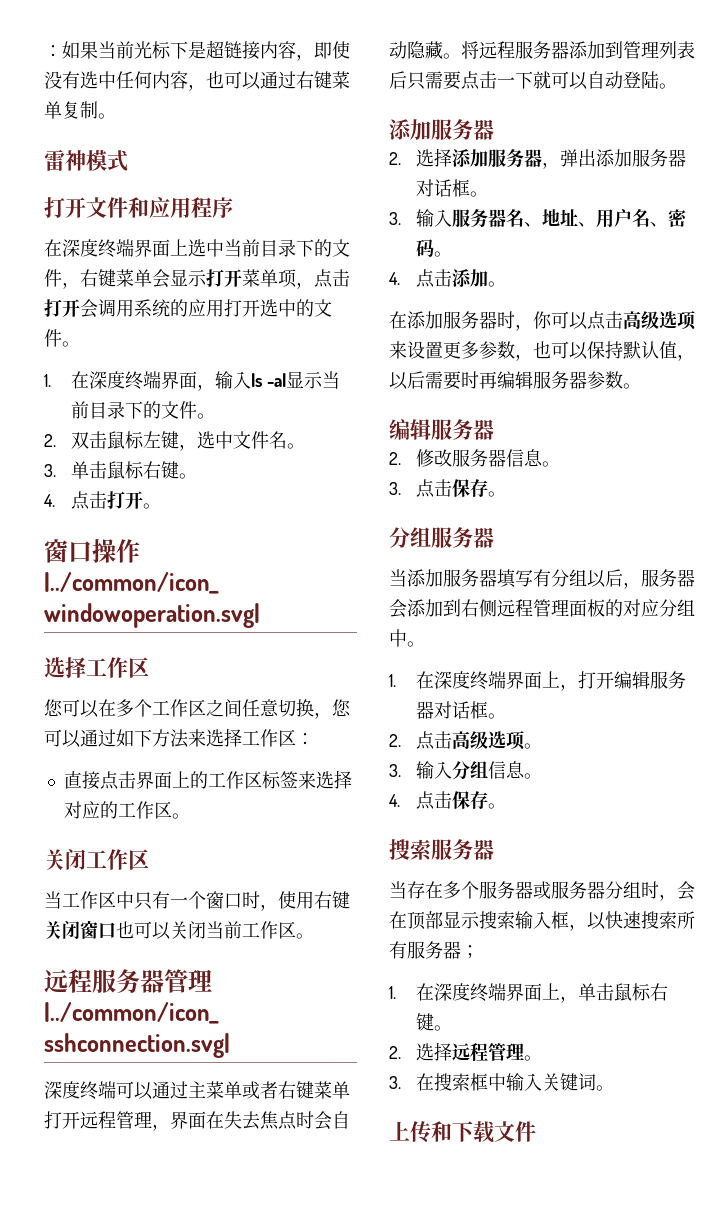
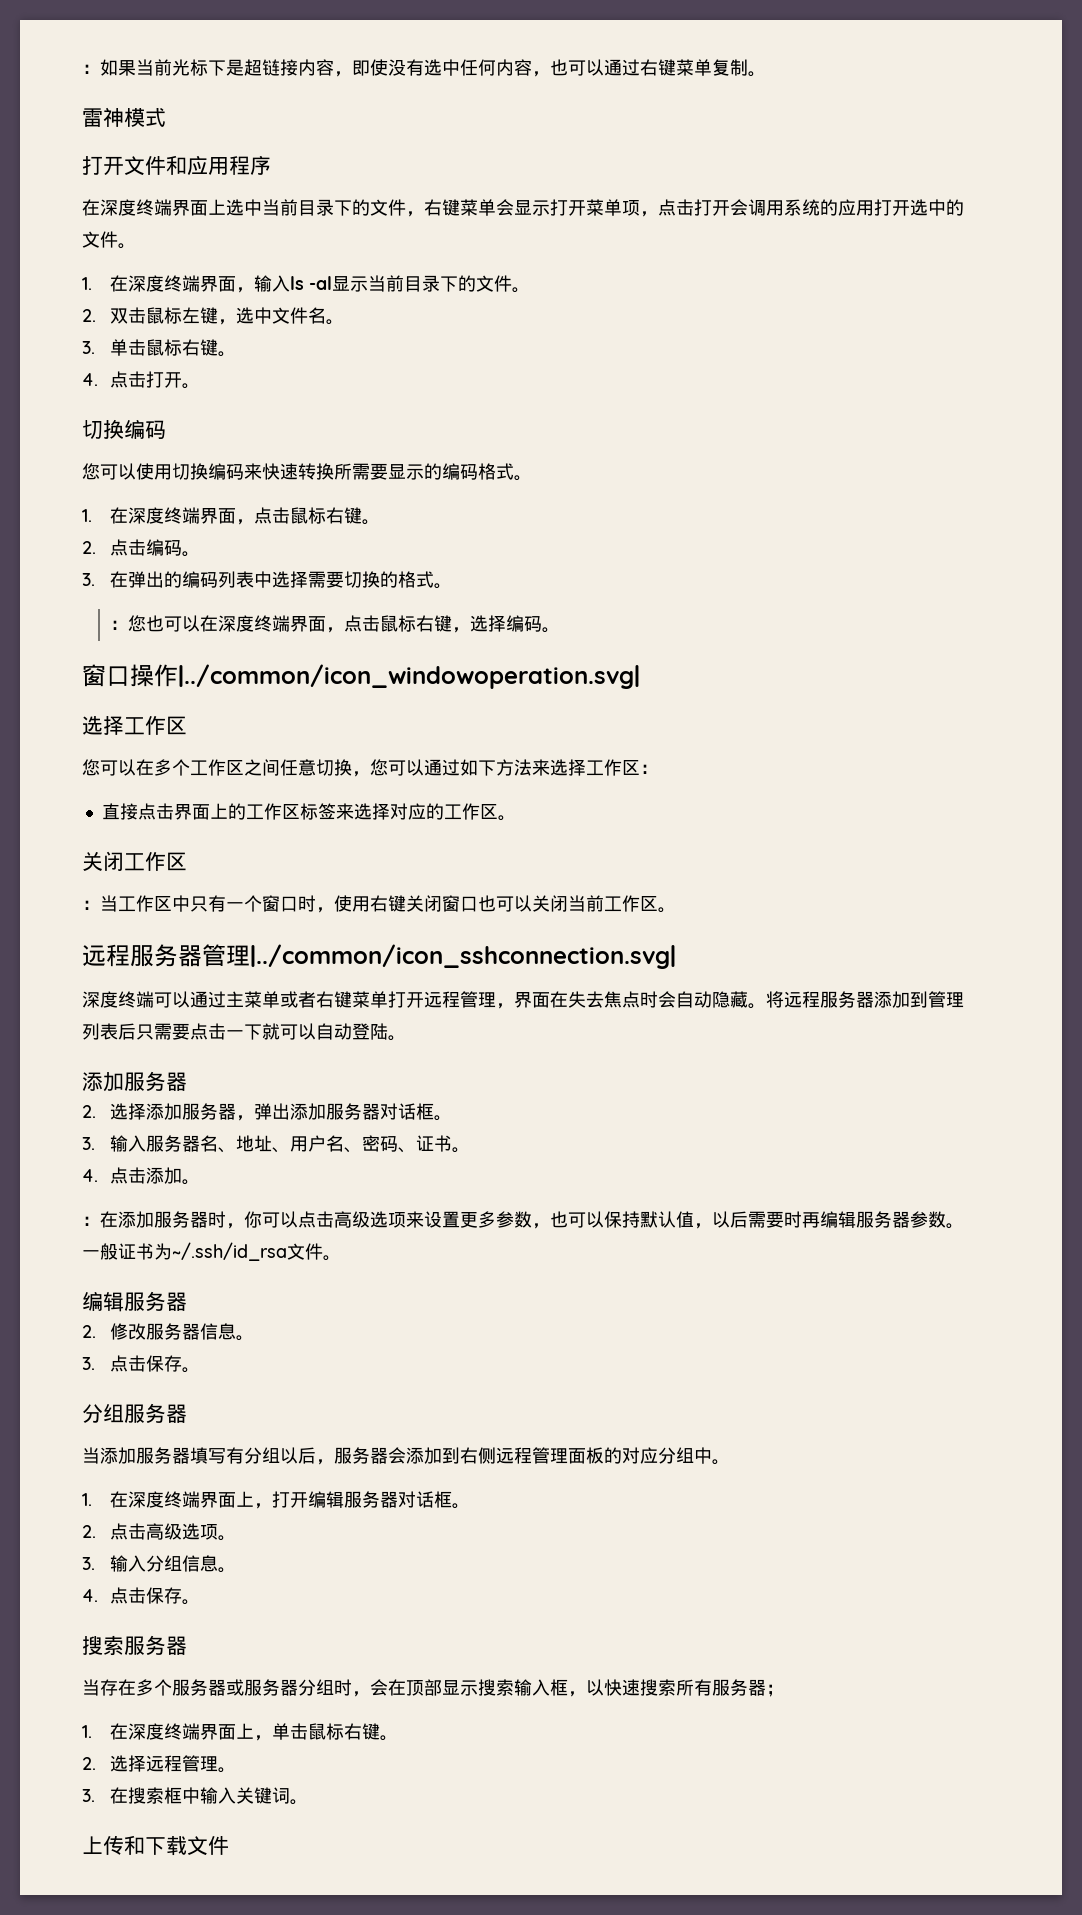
(161, 506) none -> [82,419,166,440] [82,463,532,481] [82,507,381,525] [82,539,201,557] [82,571,453,589] [110,615,561,633] // 切换编码 // 您可以使用切换编码来快速转换所需要显示的编码格式。 // 1.在深度终端界面，点击鼠标右键。 // 2.点击编码。 // 3.在弹出的编码列表中选择需要切换的格式。 // ：您也可以在深度终端界面，点击鼠标右键，选择编码。
(149, 859) none -> [82,900,100,910] ：
(434, 248) none -> [398,1135,453,1153] 、证书
(506, 284) none -> [82,1216,100,1226] ：
(641, 386) none -> [82,1242,341,1261] 一般证书为~/.ssh/id_rsa文件。

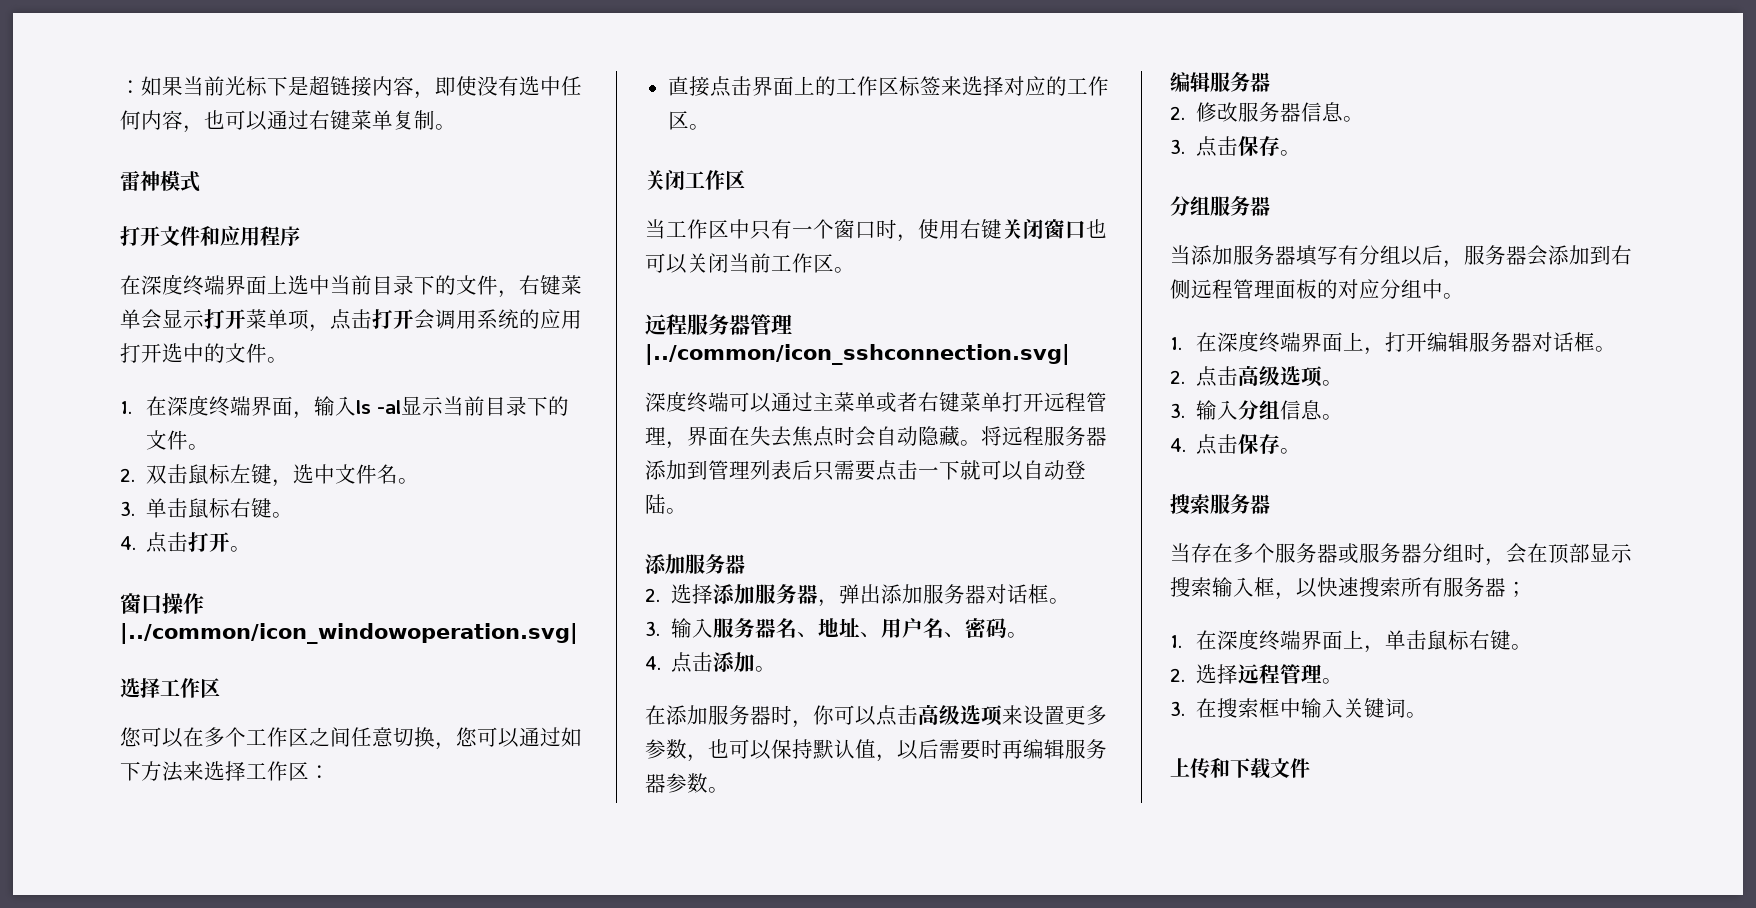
[82,419,166,440] [82,463,532,481] [82,507,381,525] [82,539,201,557] [82,571,453,589] [110,615,561,633] // 切换编码 // 您可以使用切换编码来快速转换所需要显示的编码格式。 // 1.在深度终端界面，点击鼠标右键。 // 2.点击编码。 // 3.在弹出的编码列表中选择需要切换的格式。 // ：您也可以在深度终端界面，点击鼠标右键，选择编码。 -> (252, 549) none
[82,900,100,910] ： -> (745, 180) none
[398,1135,453,1153] 、证书 -> (1008, 628) none
[82,1216,100,1226] ： -> (777, 669) none
[82,1242,341,1261] 一般证书为~/.ssh/id_rsa文件。 -> (729, 790) none

